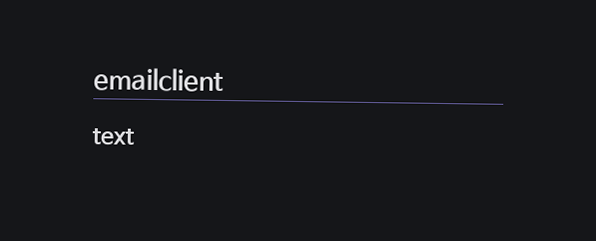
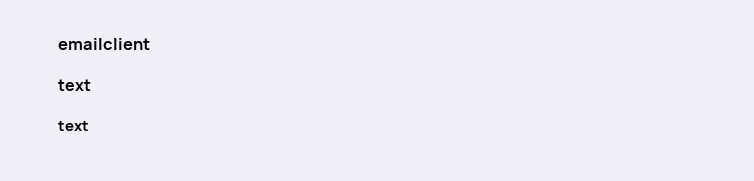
(135, 137) none -> [58,121,89,131] // text

